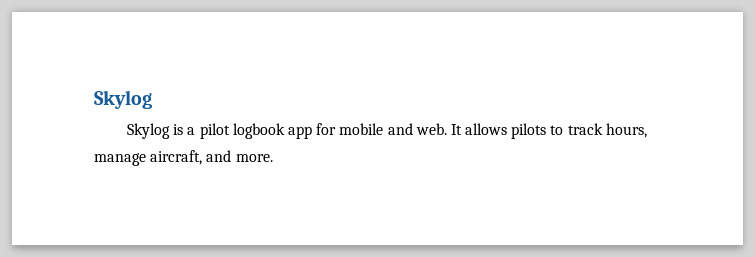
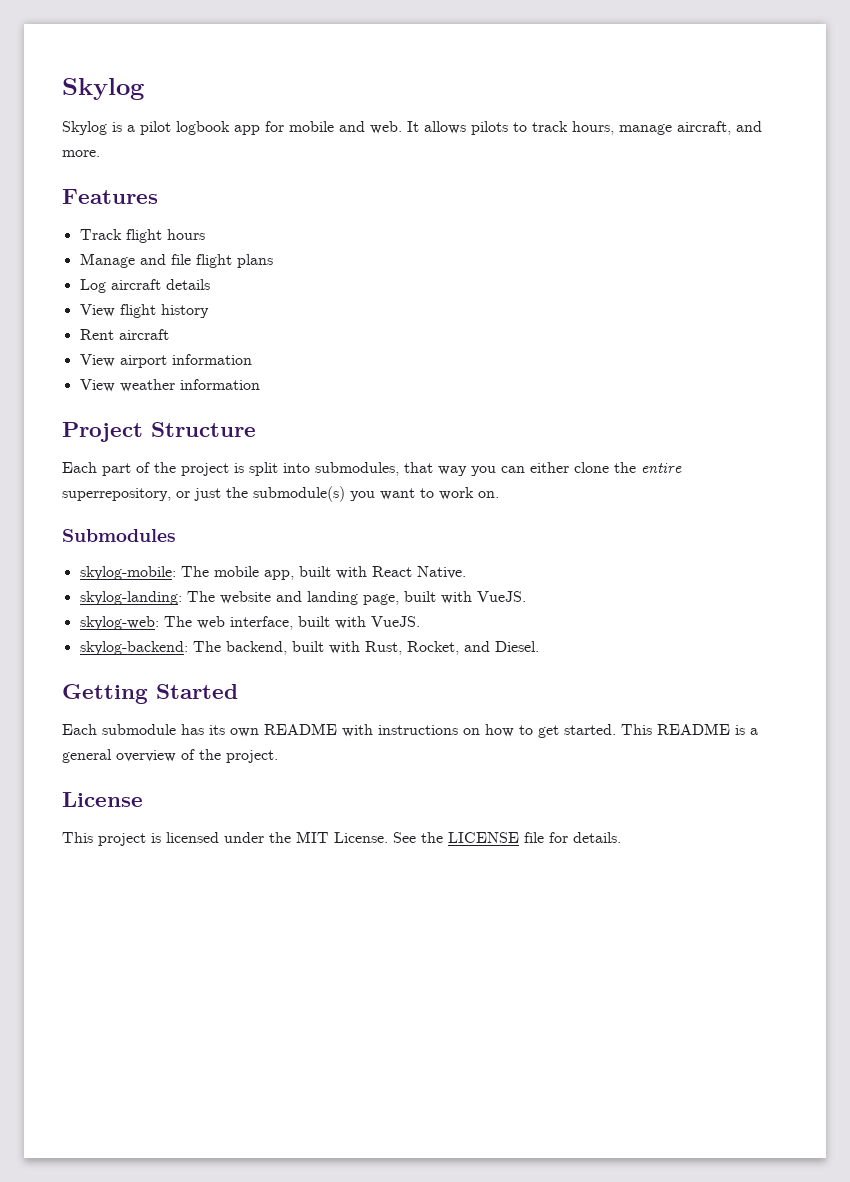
(273, 158) none -> [62,189,158,204] [79,229,205,243] [79,253,273,268] [79,279,210,293] [79,304,209,318] [79,329,169,340] [79,354,252,368] [79,379,260,392] [62,422,256,442] [62,462,682,476] [62,486,499,502] [62,529,176,542] [79,566,466,580] [79,591,526,605] [79,616,420,630] [79,641,539,655] [62,684,238,704] [62,723,758,738] [62,749,278,763] [62,792,143,807] [62,831,621,846] // Features // Track flight hours // Manage and file flight plans // Log aircraft details // View flight history // Rent aircraft // View airport information // View weather information // Project Structure // Each part of the project is split into submodules, that way you can either clone the entire superrepository, or just the submodule(s) you want to work on. // Submodules // skylog-mobile: The mobile app, built with React Native. // skylog-landing: The website and landing page, built with VueJS. // skylog-web: The web interface, built with VueJS. // skylog-backend: The backend, built with Rust, Rocket, and Diesel. // Getting Started // Each submodule has its own README with instructions on how to get started. This README is a general overview of the project. // License // This project is licensed under the MIT License. See the LICENSE file for details.

